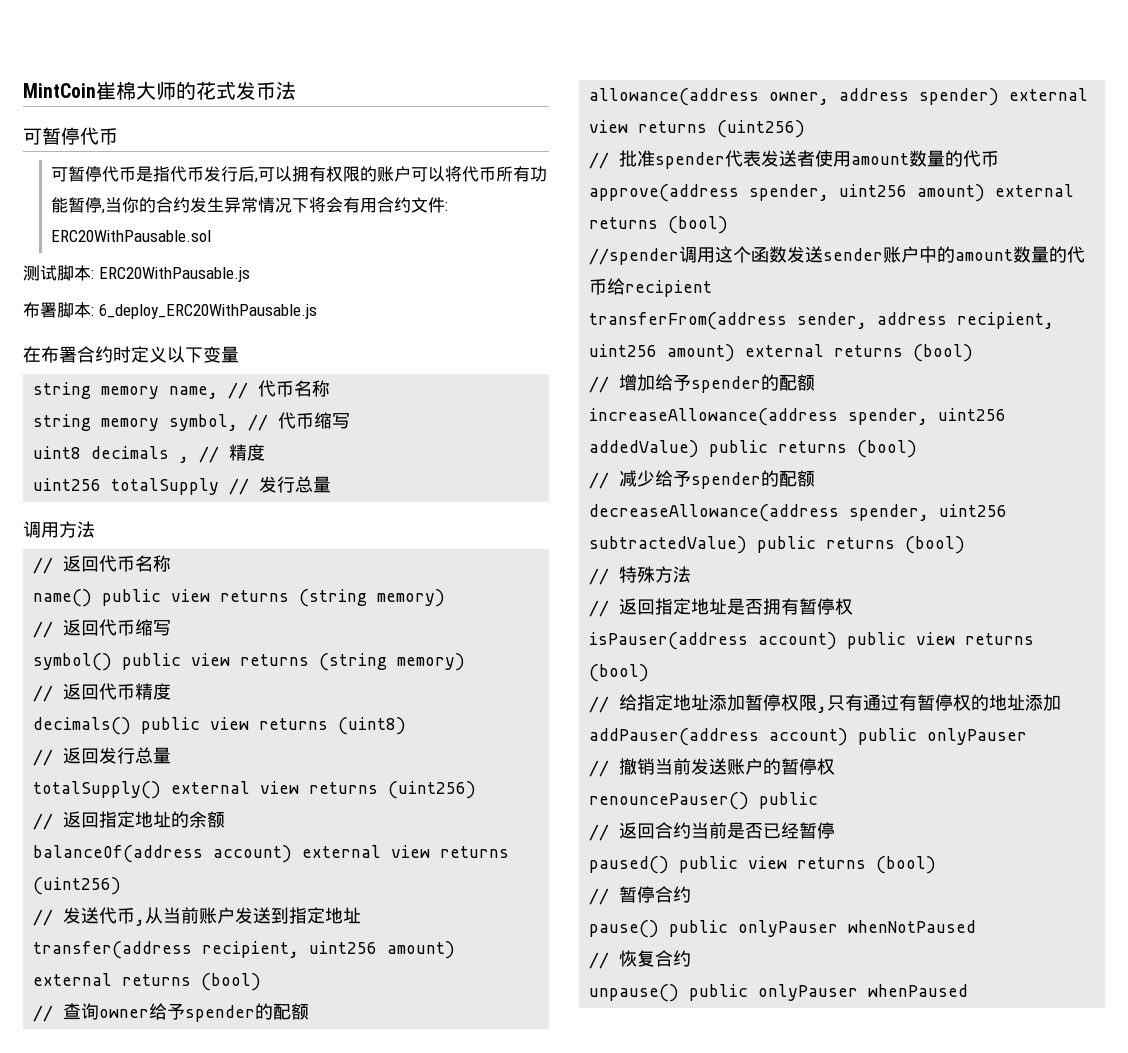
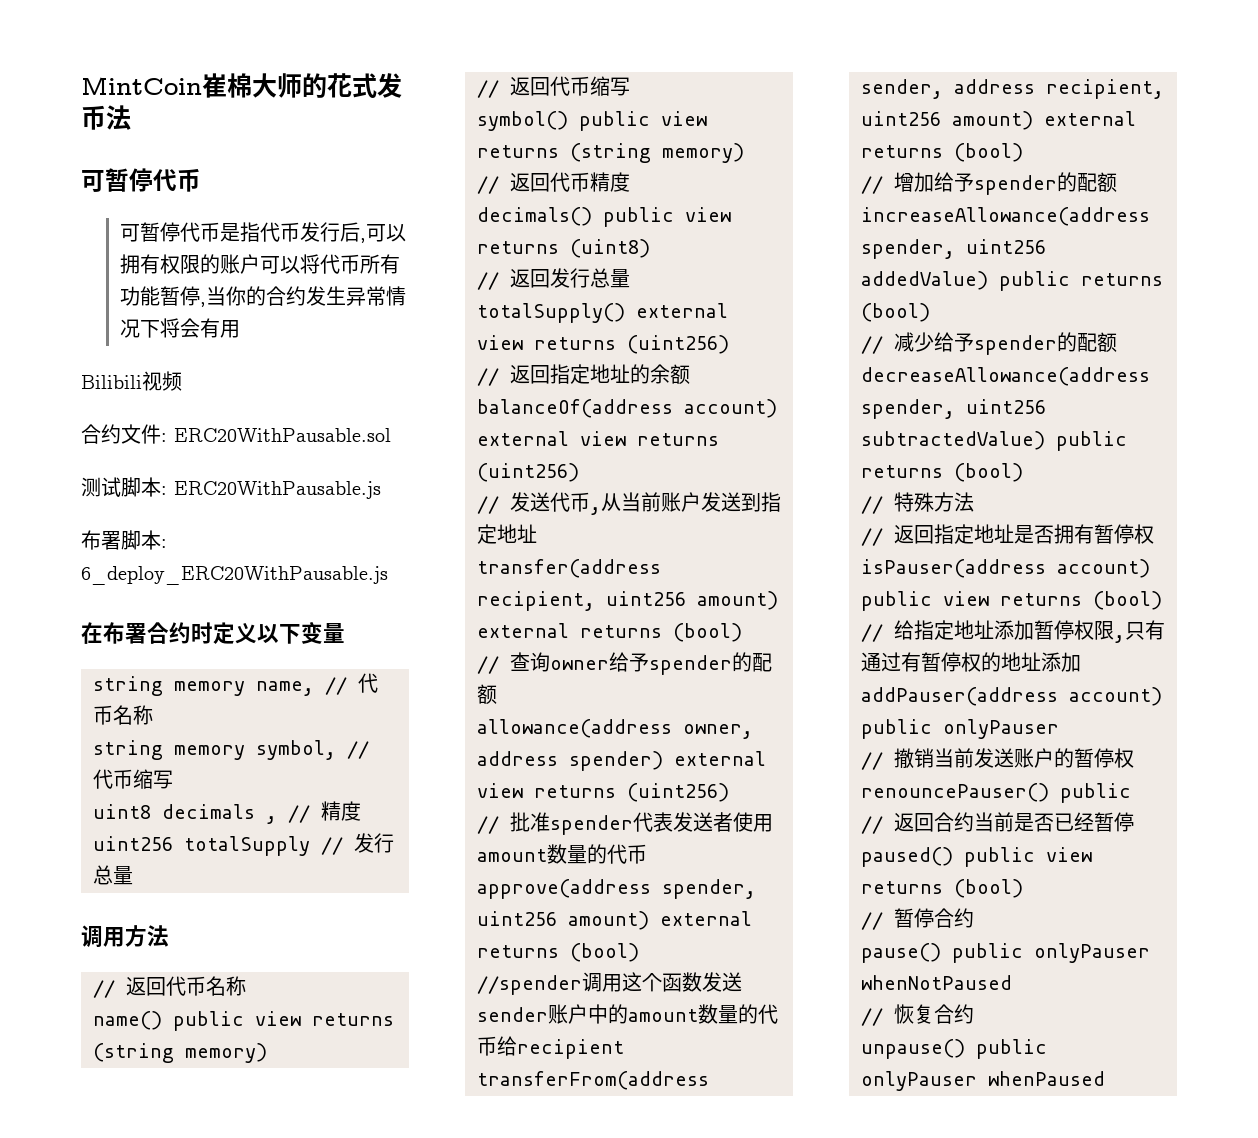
(377, 205) none -> [81,371,182,391] // Bilibili视频 //

